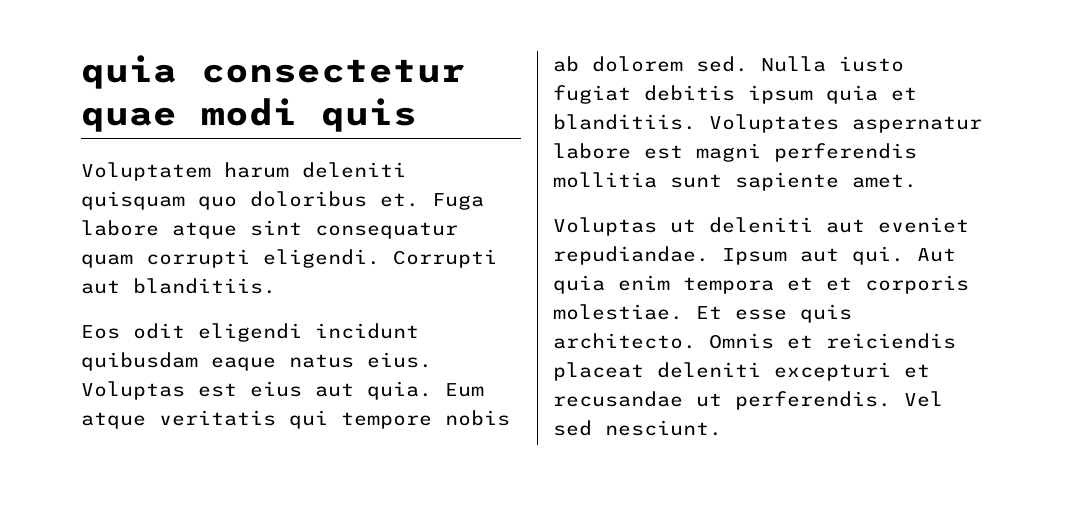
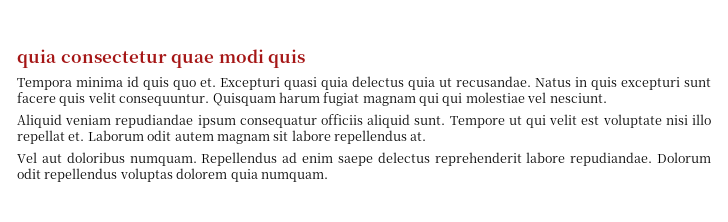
[81,162,406,181] [81,191,484,210] [81,220,458,239] [81,249,497,268] [81,278,276,294] [81,323,419,342] [81,352,432,371] [81,381,484,400] [81,410,510,429] [553,56,904,72] [553,85,917,104] [553,114,982,133] [553,143,917,162] [553,172,917,191] [553,217,969,236] [553,246,956,265] [553,275,969,294] [553,304,852,323] [553,333,956,349] [553,362,930,381] [553,391,943,410] [553,420,722,436] Voluptatem harum deleniti quisquam quo doloribus et. Fuga labore atque sint consequatur quam corrupti eligendi. Corrupti aut blanditiis. // Eos odit eligendi incidunt quibusdam eaque natus eius. Voluptas est eius aut quia. Eum atque veritatis qui tempore nobis ab dolorem sed. Nulla iusto fugiat debitis ipsum quia et blanditiis. Voluptates aspernatur labore est magni perferendis mollitia sunt sapiente amet. // Voluptas ut deleniti aut eveniet repudiandae. Ipsum aut qui. Aut quia enim tempora et et corporis molestiae. Et esse quis architecto. Omnis et reiciendis placeat deleniti excepturi et recusandae ut perferendis. Vel sed nesciunt. -> [17,76,711,90] [17,92,607,106] [17,114,712,128] [17,130,427,144] [17,152,711,166] [17,168,328,182] Tempora minima id quis quo et. Excepturi quasi quia delectus quia ut recusandae. Natus in quis excepturi sunt facere quis velit consequuntur. Quisquam harum fugiat magnam qui qui molestiae vel nesciunt. // Aliquid veniam repudiandae ipsum consequatur officiis aliquid sunt. Tempore ut qui velit est voluptate nisi illo repellat et. Laborum odit autem magnam sit labore repellendus at. // Vel aut doloribus numquam. Repellendus ad enim saepe delectus reprehenderit labore repudiandae. Dolorum odit repellendus voluptas dolorem quia numquam.

